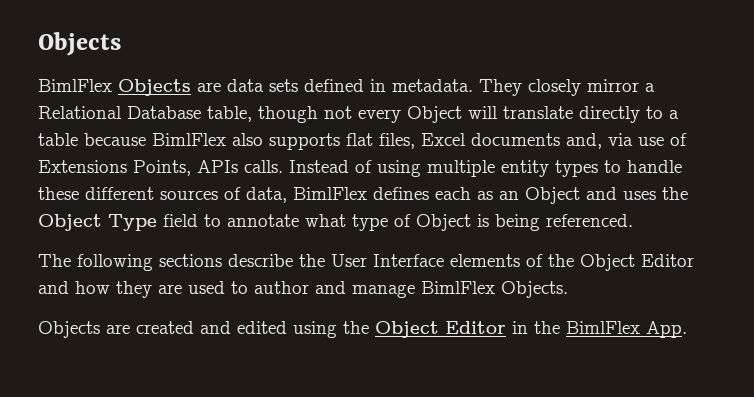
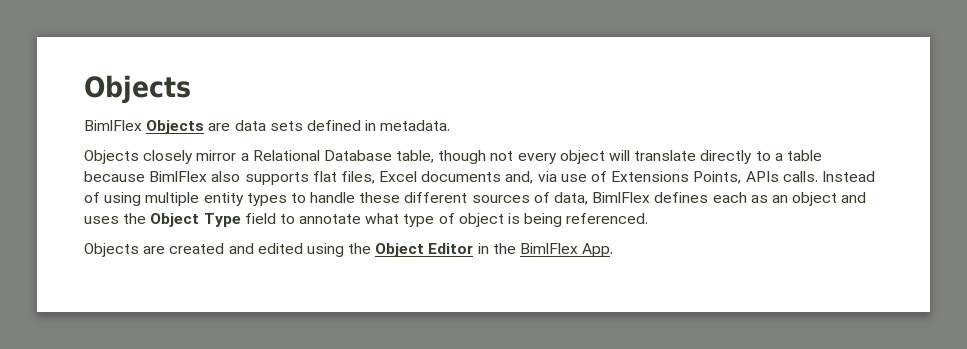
[479,79,522,96] They -> [84,150,139,164] // Objects
[407,106,462,123] Object -> [559,150,605,164] object
[525,187,580,204] Object -> [792,192,838,206] object
[416,214,471,231] Object -> [458,213,504,227] object
[38,254,694,271] [38,281,568,298] // The following sections describe the User Interface elements of the Object Editor and how they are used to author and manage BimlFlex Objects. -> (649, 218) none

